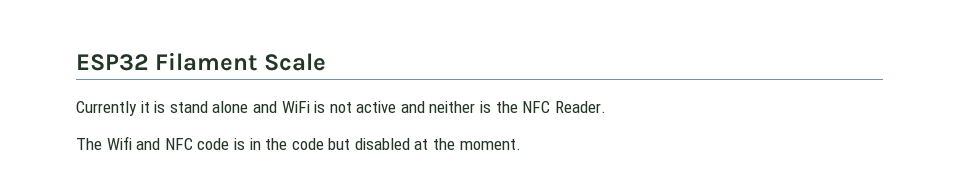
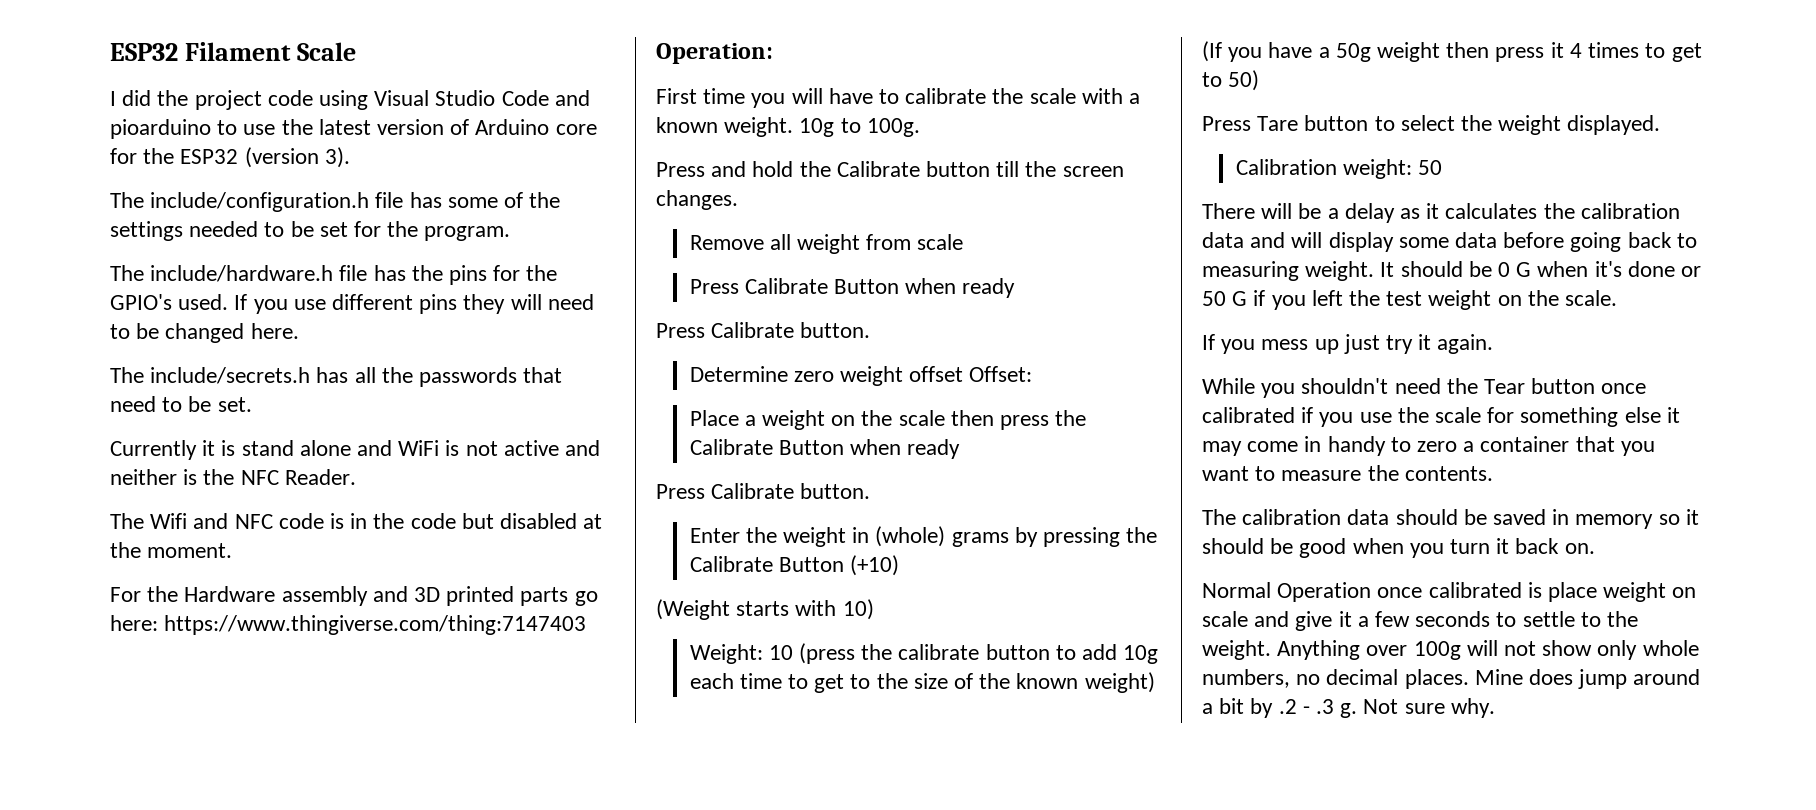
(326, 62) none -> [110,90,590,110] [110,119,597,139] [110,147,350,168] [110,192,561,212] [110,221,511,241] [110,265,558,285] [110,294,594,314] [110,323,299,343] [110,367,563,387] [110,396,252,412] // I did the project code using Visual Studio Code and pioarduino to use the latest version of Arduino core for the ESP32 (version 3). // The include/configuration.h file has some of the settings needed to be set for the program. // The include/hardware.h file has the pins for the GPIO's used. If you use different pins they will need to be changed here. // The include/secrets.h has all the passwords that need to be set.
(521, 144) none -> [110,586,598,606] [110,615,587,635] [656,43,773,64] [656,88,1141,108] [656,117,920,137] [656,161,1124,177] [656,190,738,210] [689,234,964,254] [689,278,1016,298] [656,322,871,338] [689,366,1033,386] [689,410,1087,430] [689,439,961,459] [656,483,871,499] [689,526,1158,547] [689,555,899,576] [656,599,874,620] [689,643,1159,664] [689,672,1155,693] [1202,41,1702,62] [1202,70,1260,91] [1202,115,1661,135] [1235,159,1442,179] [1202,203,1680,223] [1202,232,1697,252] [1202,261,1702,281] [1202,290,1618,310] [1202,334,1494,354] [1202,378,1647,398] [1202,407,1680,427] [1202,436,1655,456] [1202,465,1493,481] [1202,509,1699,529] [1202,538,1595,558] [1202,582,1697,602] [1202,611,1639,631] [1202,640,1699,660] [1202,669,1701,689] [1202,698,1495,718] // For the Hardware assembly and 3D printed parts go here: https://www.thingiverse.com/thing:7147403 // Operation: // First time you will have to calibrate the scale with a known weight. 10g to 100g. // Press and hold the Calibrate button till the screen changes. // Remove all weight from scale // Press Calibrate Button when ready // Press Calibrate button. // Determine zero weight offset Offset: // Place a weight on the scale then press the Calibrate Button when ready // Press Calibrate button. // Enter the weight in (whole) grams by pressing the Calibrate Button (+10) // (Weight starts with 10) // Weight: 10 (press the calibrate button to add 10g each time to get to the size of the known weight) // (If you have a 50g weight then press it 4 times to get to 50) // Press Tare button to select the weight displayed. // Calibration weight: 50 // There will be a delay as it calculates the calibration data and will display some data before going back to measuring weight. It should be 0 G when it's done or 50 G if you left the test weight on the scale. // If you mess up just try it again. // While you shouldn't need the Tear button once calibrated if you use the scale for something else it may come in handy to zero a container that you want to measure the contents. // The calibration data should be saved in memory so it should be good when you turn it back on. // Normal Operation once calibrated is place weight on scale and give it a few seconds to settle to the weight. Anything over 100g will not show only whole numbers, no decimal places. Mine does jump around a bit by .2 - .3 g. Not sure why.

